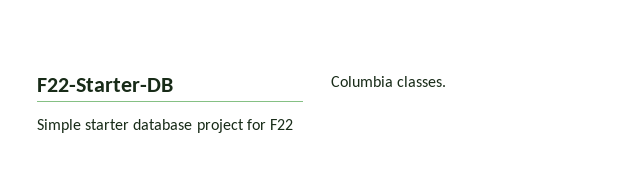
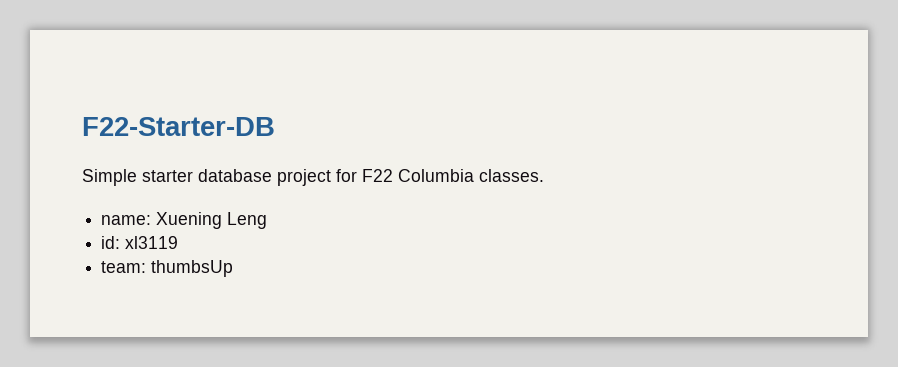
(447, 81) none -> [101,212,268,229] [101,236,179,249] [101,260,234,277] // name: Xuening Leng // id: xl3119 // team: thumbsUp

